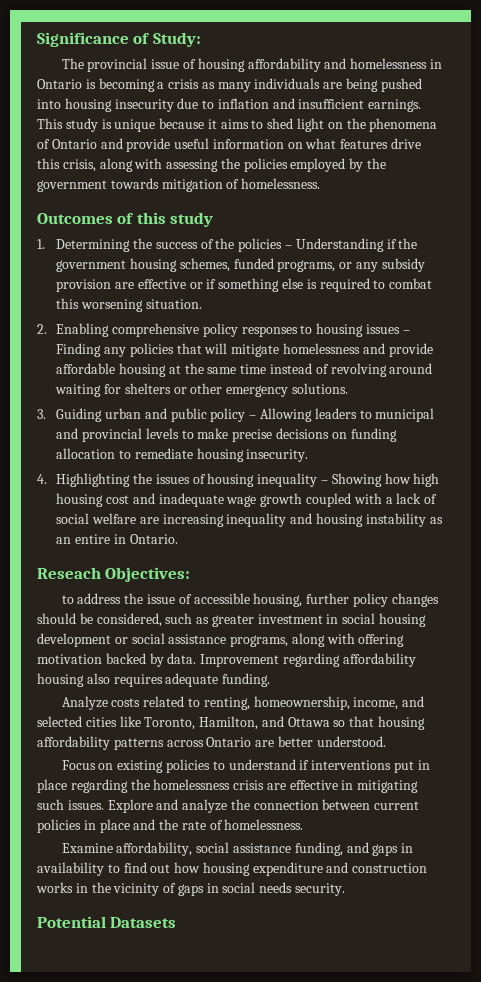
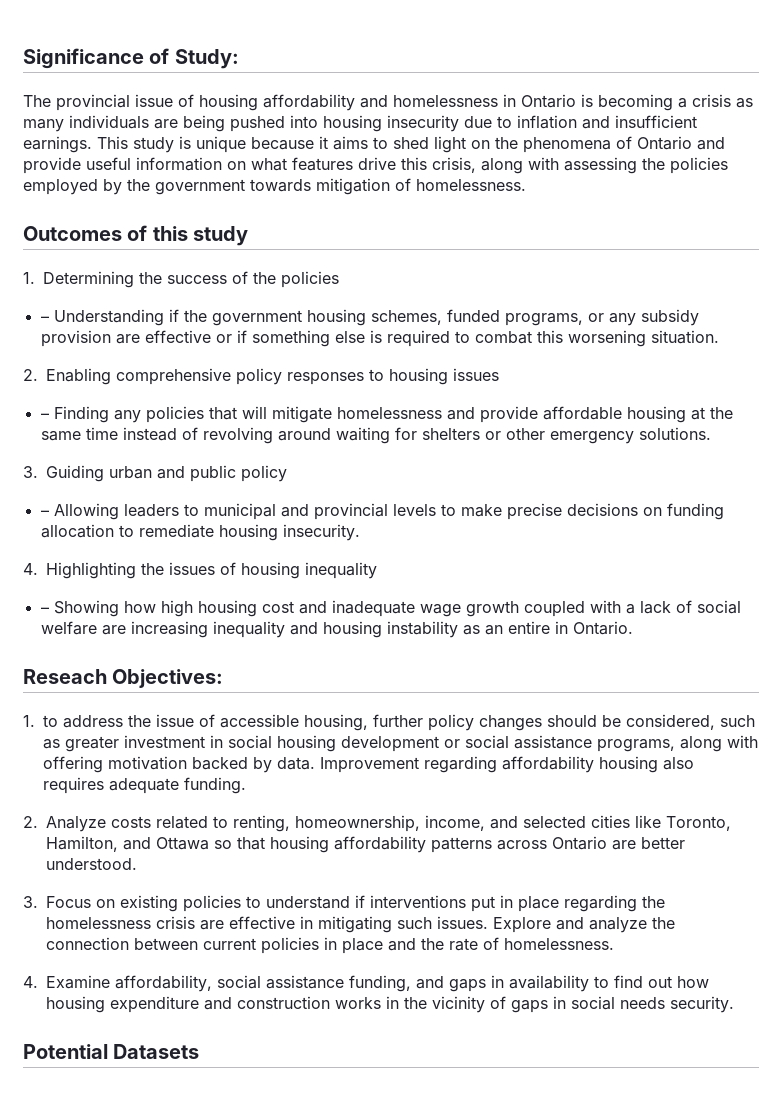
(283, 245) none -> (339, 279) //
(400, 329) none -> (499, 374) //
(246, 415) none -> (287, 473) //
(318, 480) none -> (377, 570) //
(191, 574) none -> [23,715,35,727] 1.
(271, 680) none -> [23,816,38,828] 2.
(386, 741) none -> [23,896,38,908] 3.
(304, 824) none -> [23,976,38,988] 4.

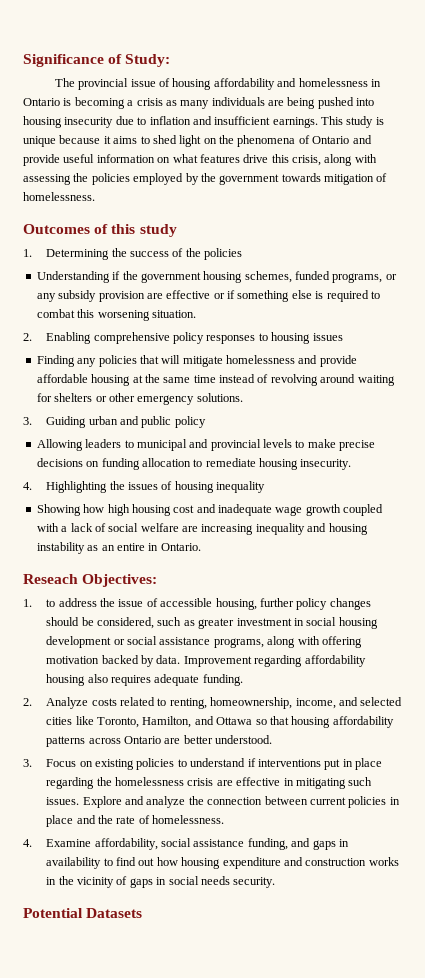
[40,316,49,322] – -> (243, 254) none
[40,413,49,419] – -> (343, 337) none
[40,510,49,516] – -> (206, 422) none
[40,607,49,613] – -> (266, 487) none

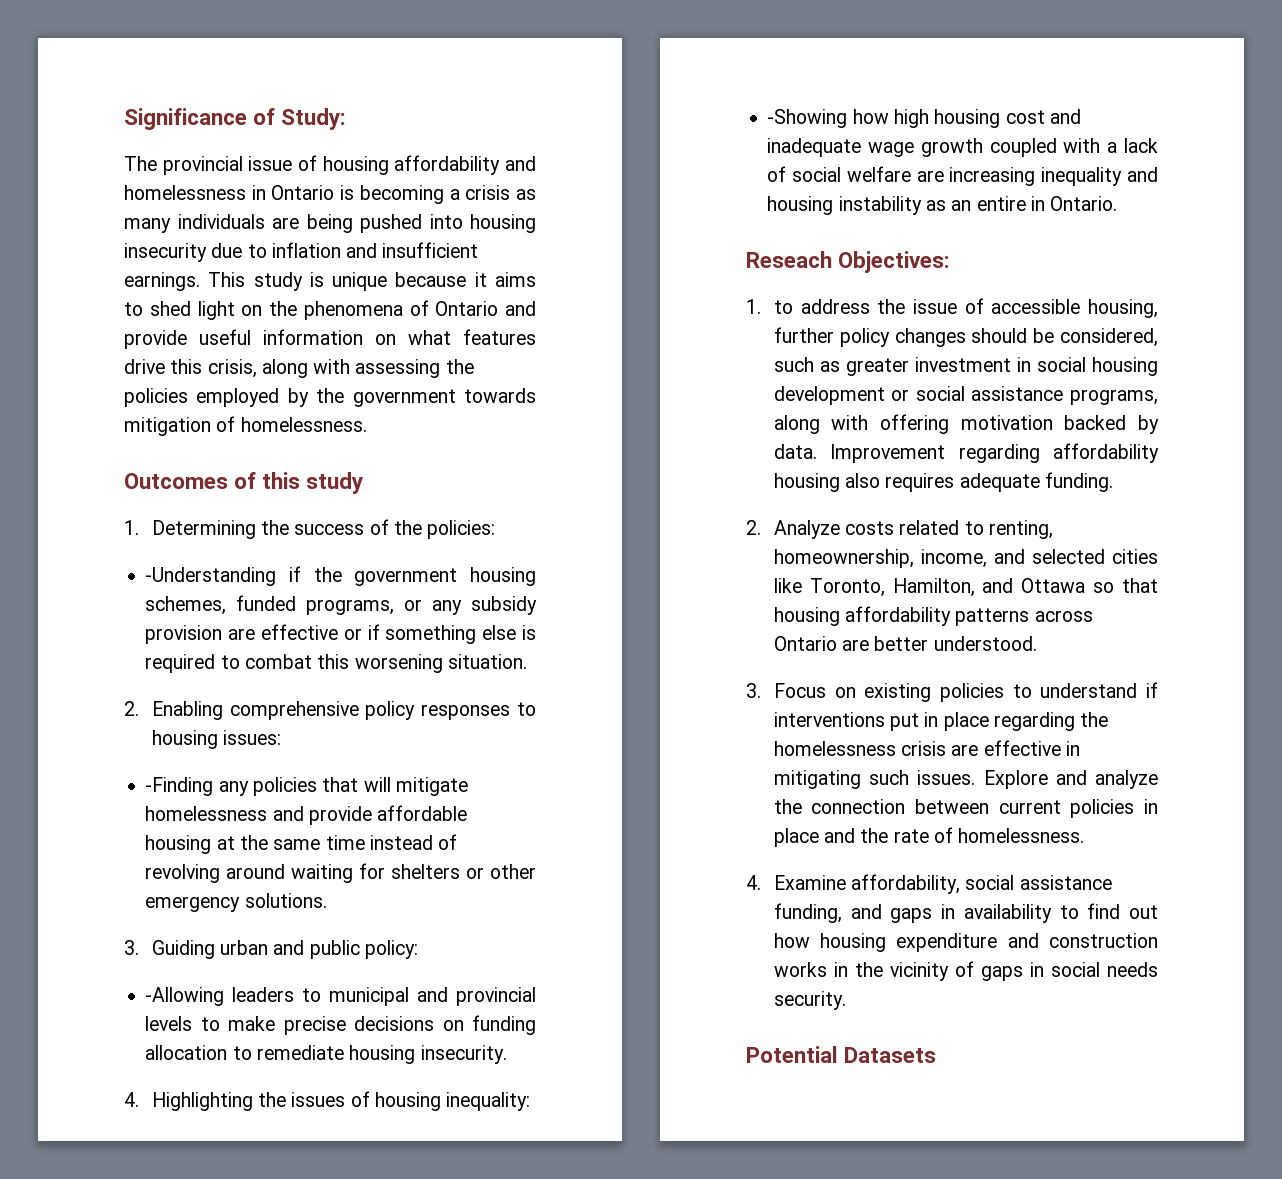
[204,248,243,260] [36,271,110,283] policies // Understanding -> [427,520,496,539] [145,567,277,586] policies: // -Understanding
[312,333,343,341] [36,355,75,367] issues // Finding -> [223,730,282,745] [145,777,214,796] issues: // -Finding
[174,416,206,428] [36,439,83,451] policy // Allowing -> [364,940,418,959] [145,987,225,1006] policy: // -Allowing
[216,481,266,493] [36,504,81,516] inequality // Showing -> [446,1092,531,1111] [767,109,848,128] inequality: // -Showing

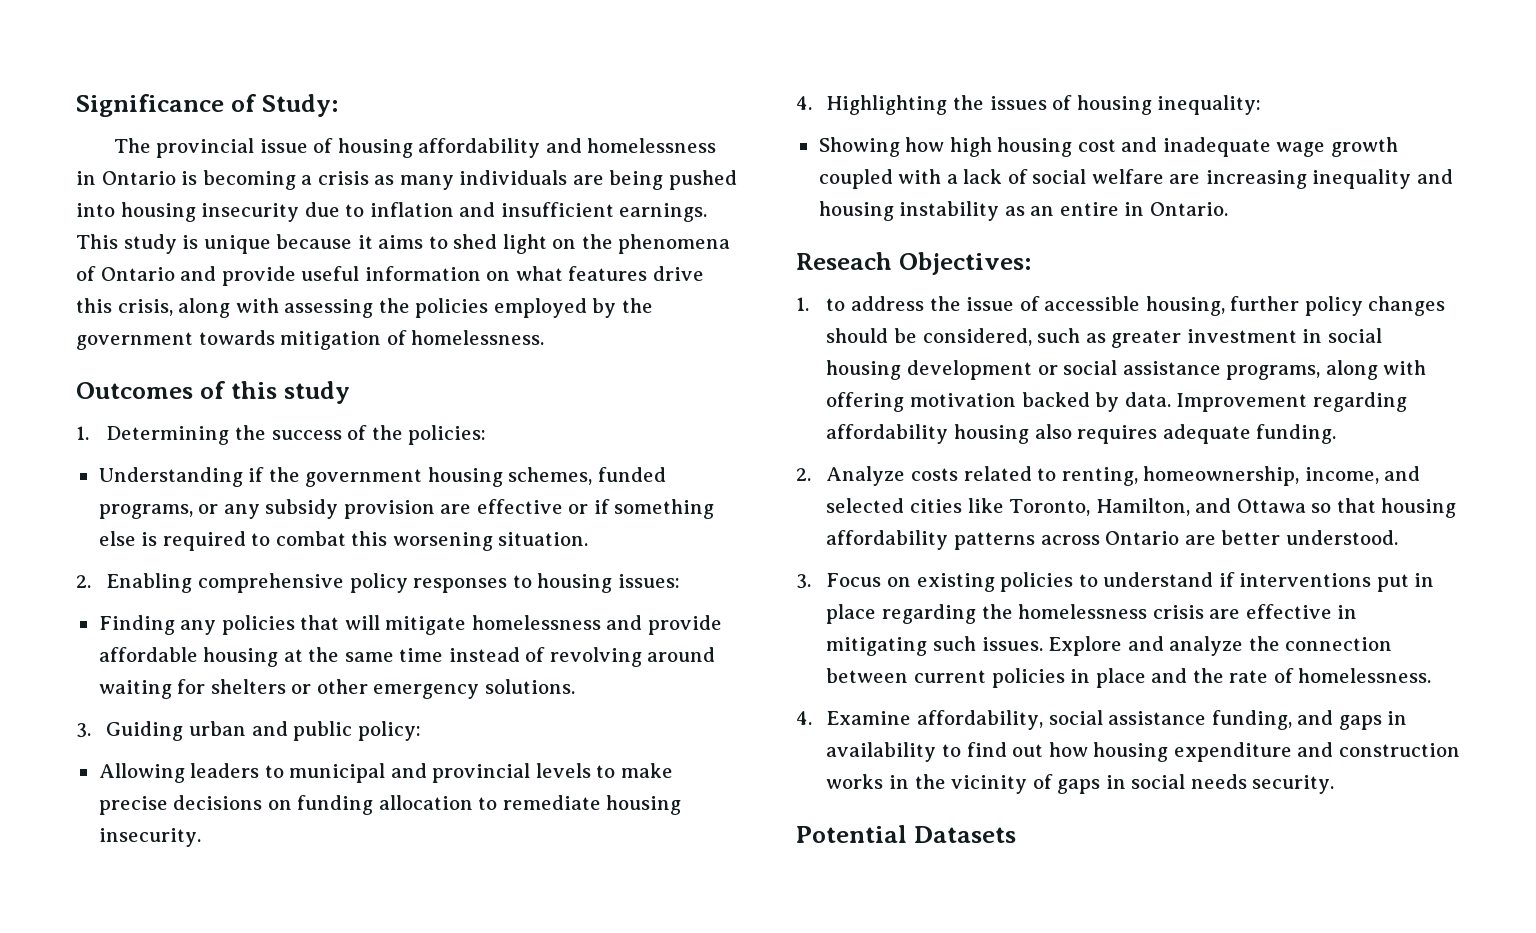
[145,567,277,586] -Understanding -> [98,467,243,487] Understanding
[145,777,214,796] -Finding -> [98,615,175,635] Finding
[145,987,225,1006] -Allowing -> [98,763,185,783] Allowing
[767,109,848,128] -Showing -> [818,137,900,157] Showing

